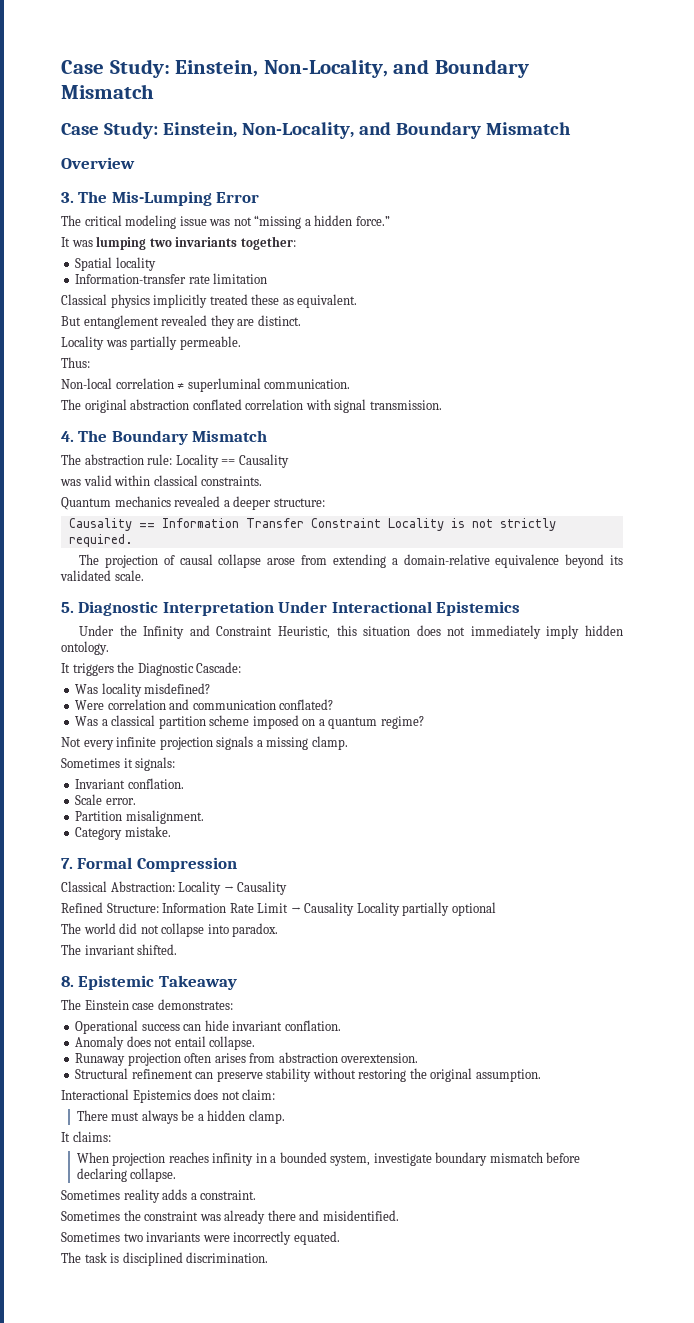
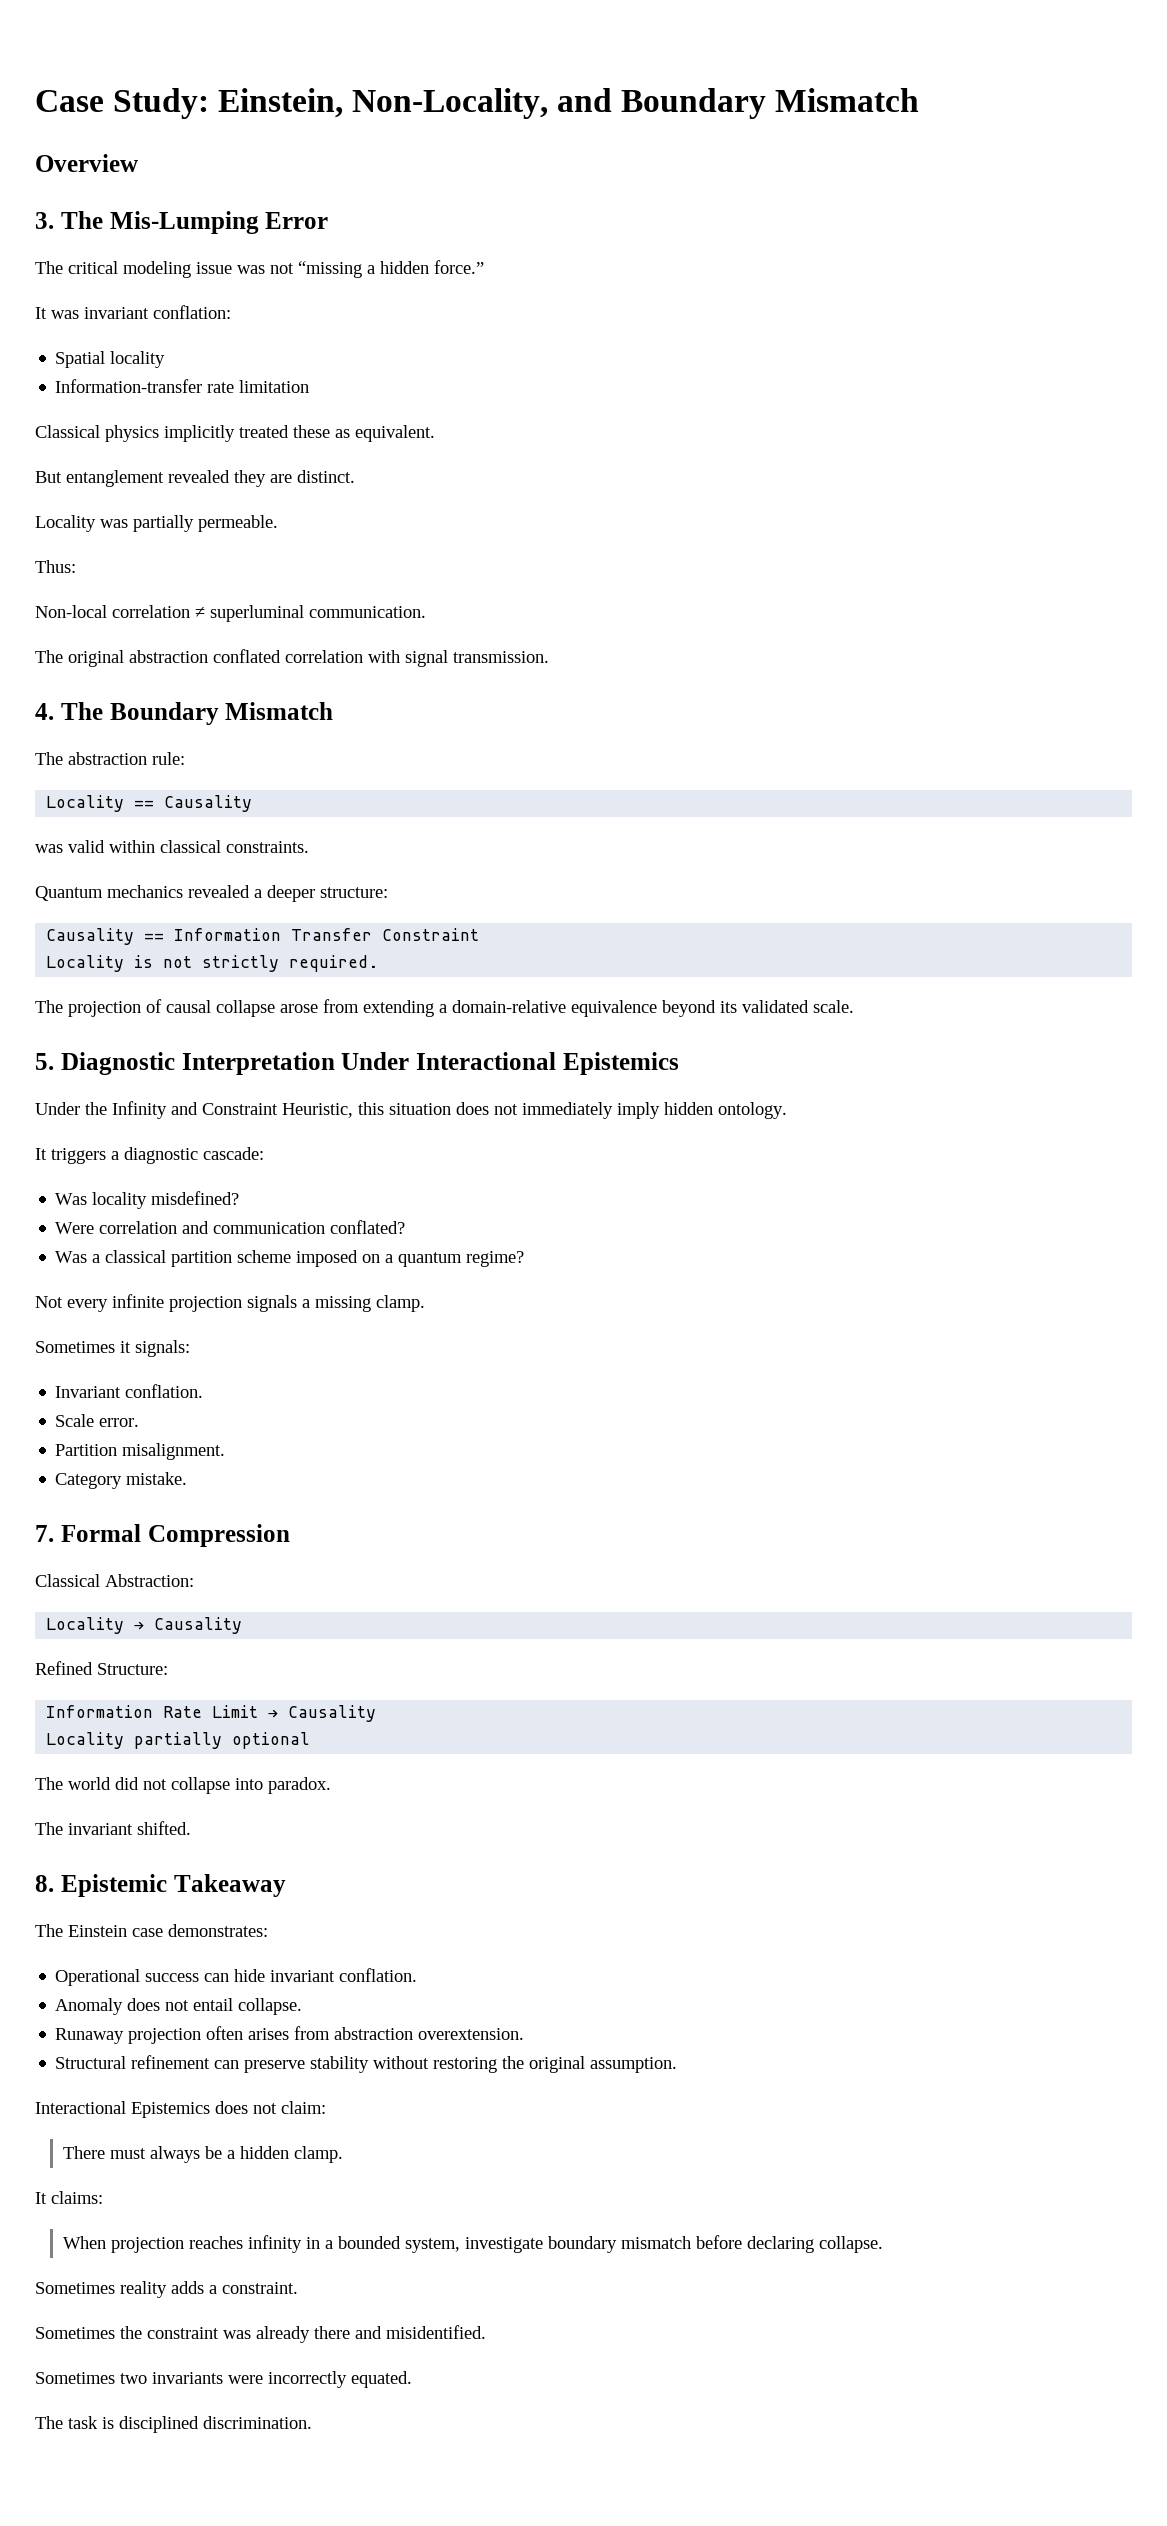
[61,59,529,78] [61,84,154,99] [61,122,571,139] Case Study: Einstein, Non-Locality, and Boundary Mismatch // Case Study: Einstein, Non-Locality, and Boundary Mismatch -> [35,88,920,119] Case Study: Einstein, Non-Locality, and Boundary Mismatch
[96,236,296,250] lumping two invariants together: -> [84,305,231,319] invariant conflation:
(173, 459) none -> (185, 758) //
(381, 523) none -> (480, 934) //
[117,662,242,676] the Diagnostic Cascade: -> [111,1147,264,1164] a diagnostic cascade:
(175, 886) none -> (194, 1580) //
(159, 908) none -> (168, 1669) //
(355, 909) none -> (377, 1713) //

